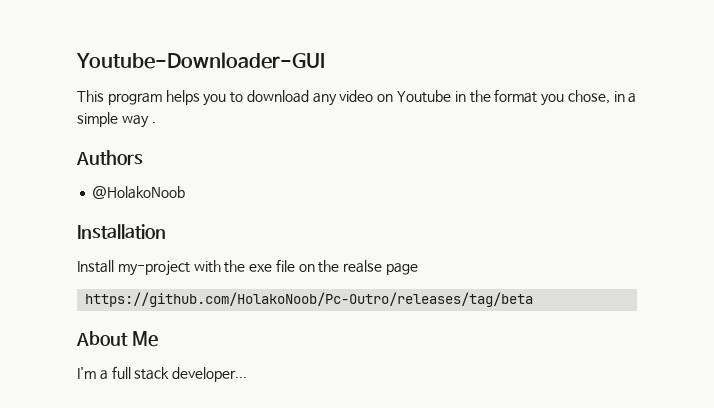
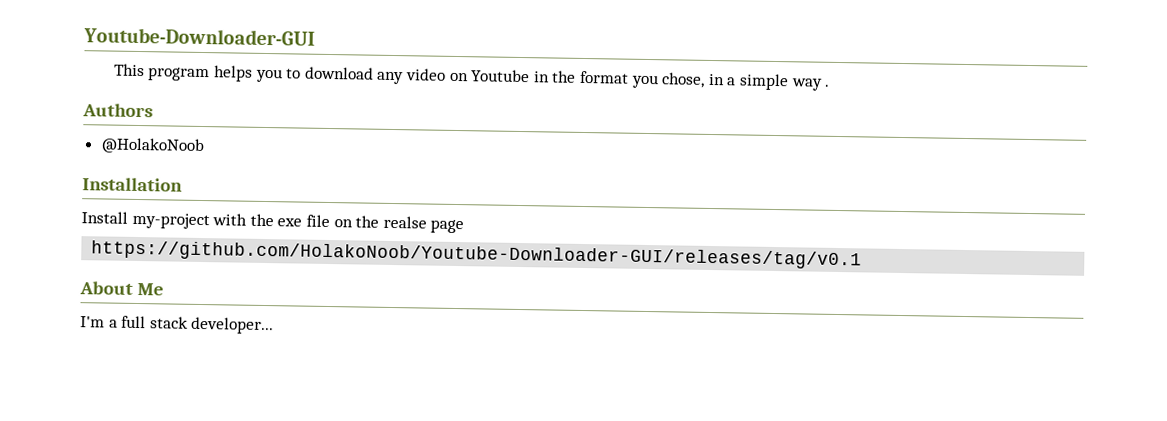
[85,292,534,307] https://github.com/HolakoNoob/Pc-Outro/releases/tag/beta -> [91,240,863,270] https://github.com/HolakoNoob/Youtube-Downloader-GUI/releases/tag/v0.1

